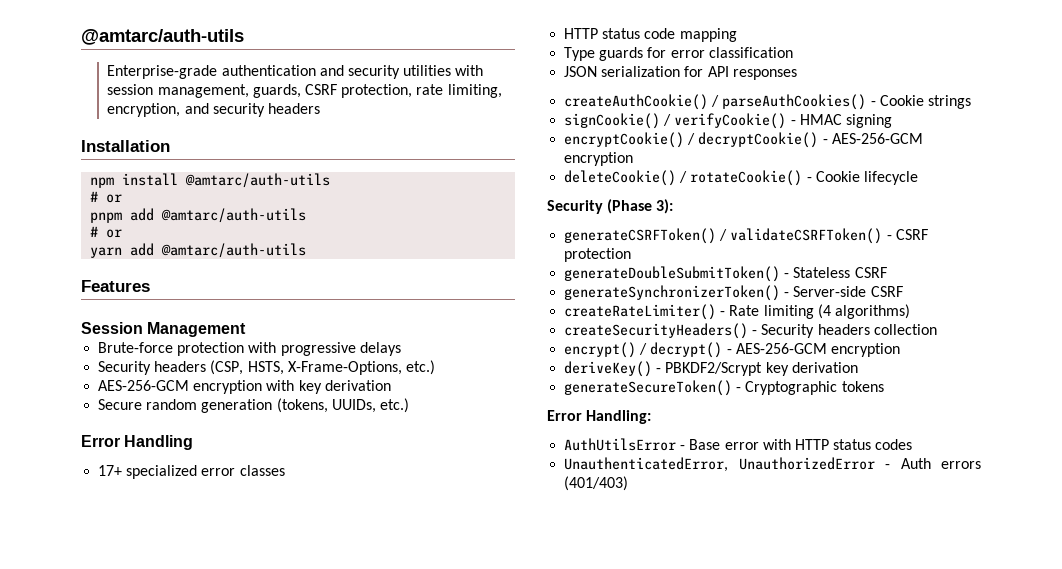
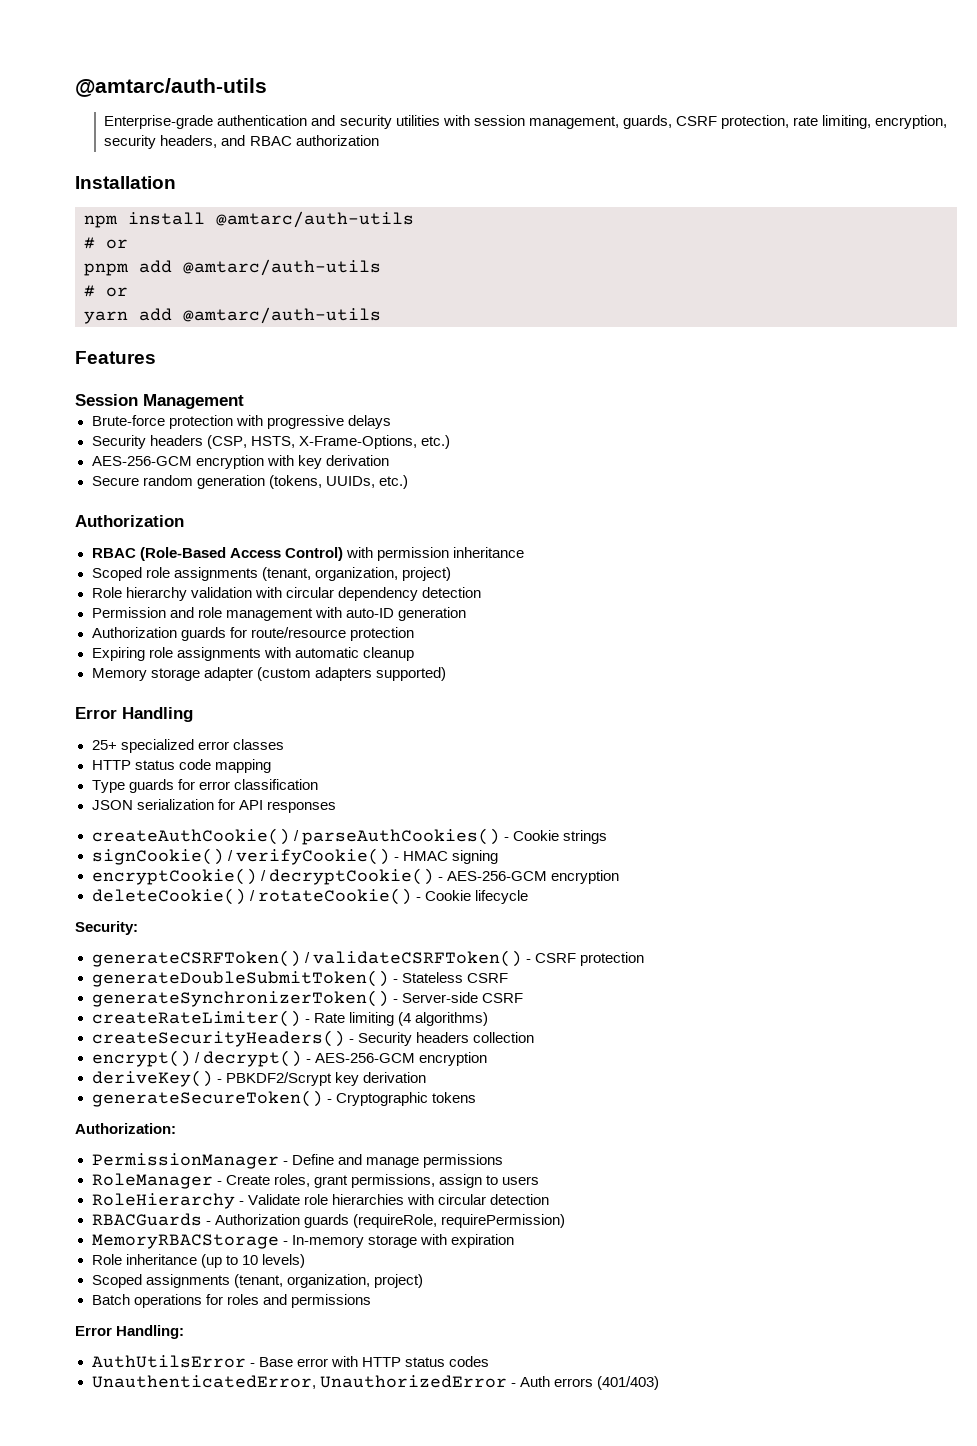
[184,103,320,117] and security headers -> [104,135,379,149] security headers, and RBAC authorization
(409, 405) none -> [75,515,184,527] [91,547,524,561] [91,567,451,581] [91,587,481,601] [91,607,466,621] [91,627,414,641] [91,647,414,661] [91,667,446,681] // Authorization // RBAC (Role-Based Access Control) with permission inheritance // Scoped role assignments (tenant, organization, project) // Role hierarchy validation with circular dependency detection // Permission and role management with auto-ID generation // Authorization guards for route/resource protection // Expiring role assignments with automatic cleanup // Memory storage adapter (custom adapters supported)
[98,465,123,476] 17+ -> [91,740,117,750] 25+
[547,199,674,214] Security (Phase 3): -> [75,921,138,935] Security:
(884, 386) none -> [75,1123,176,1134] [91,1153,503,1169] [91,1173,539,1189] [91,1193,549,1209] [91,1213,565,1228] [91,1234,514,1249] [91,1254,305,1268] [91,1274,423,1288] [91,1294,371,1308] // Authorization: // PermissionManager - Define and manage permissions // RoleManager - Create roles, grant permissions, assign to users // RoleHierarchy - Validate role hierarchies with circular detection // RBACGuards - Authorization guards (requireRole, requirePermission) // MemoryRBACStorage - In-memory storage with expiration // Role inheritance (up to 10 levels) // Scoped assignments (tenant, organization, project) // Batch operations for roles and permissions

